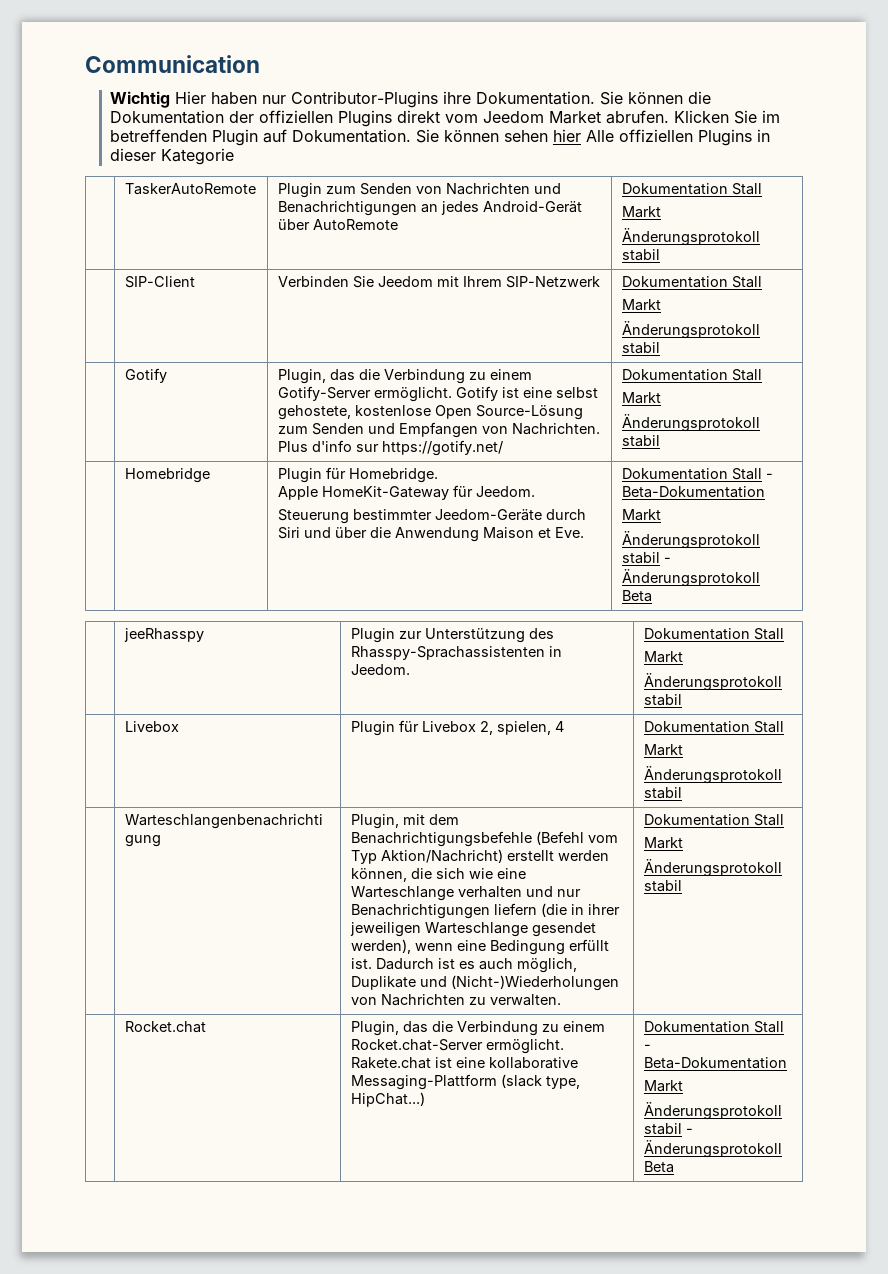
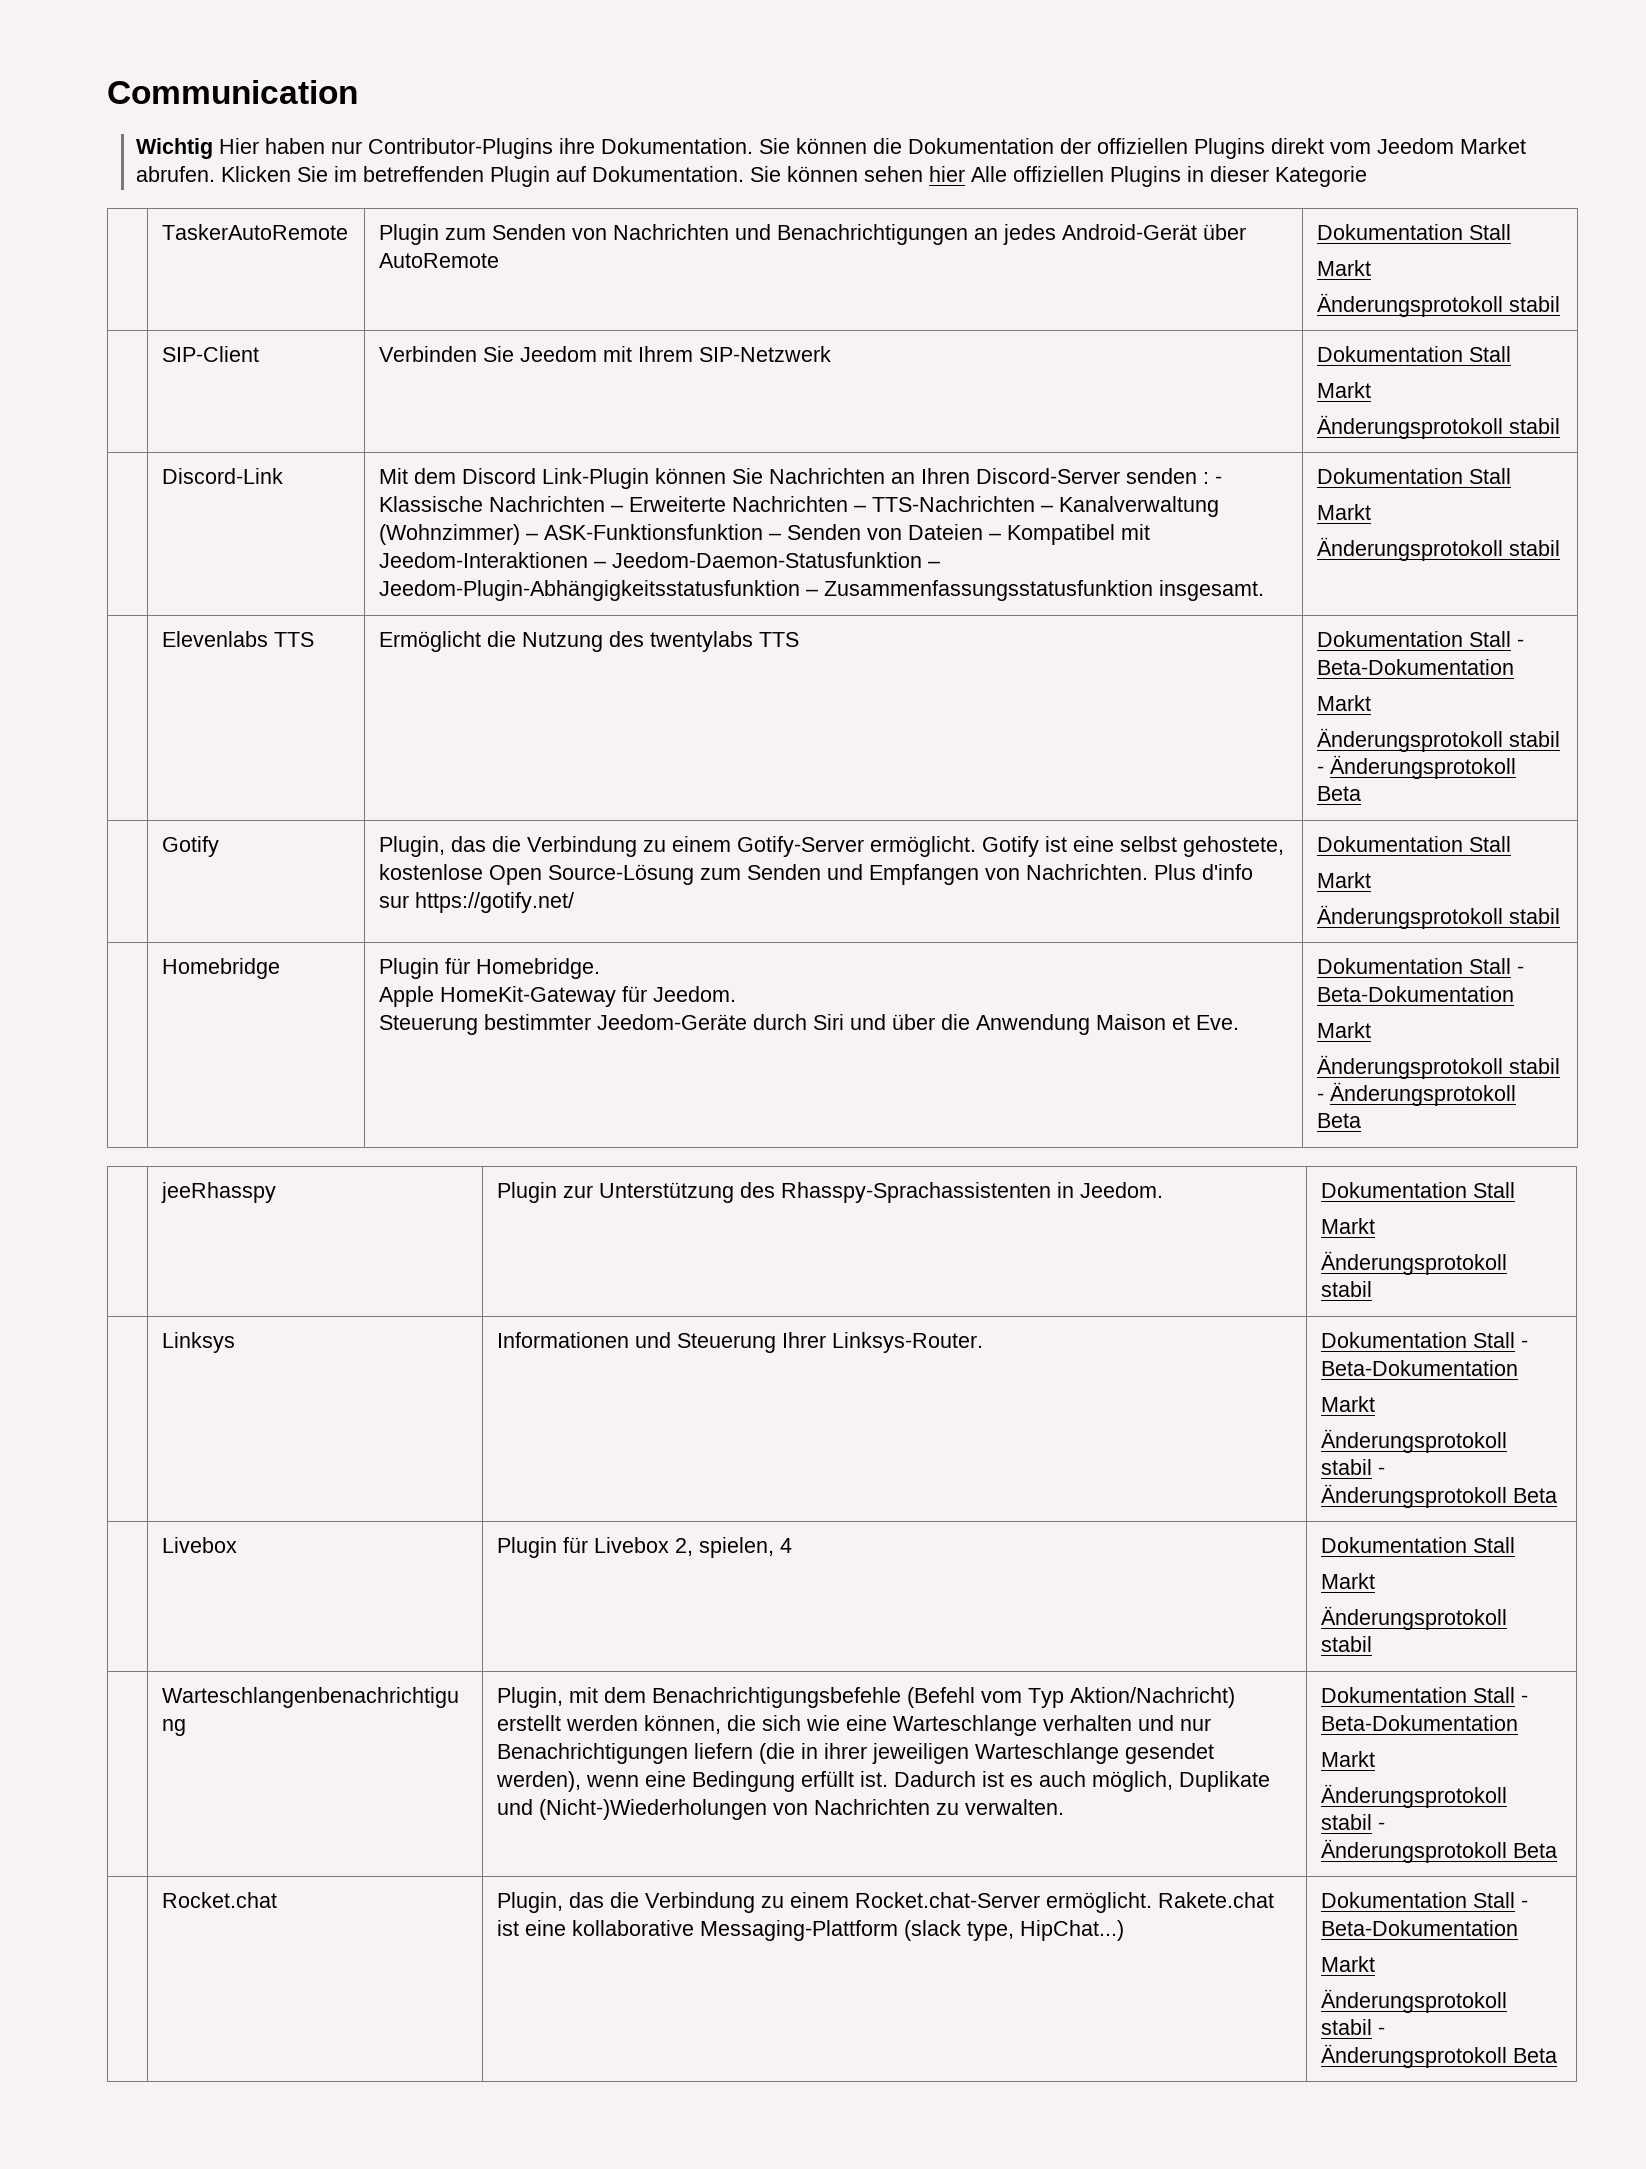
(660, 348) none -> [161,468,283,484] [378,468,1222,489] [378,496,1219,517] [378,524,1150,545] [378,552,940,568] [378,580,1264,601] [1316,468,1511,484] [1316,504,1371,520] [1316,537,1560,561] [161,631,314,647] [378,631,799,652] [1316,631,1524,647] [1316,659,1514,675] [1316,695,1371,711] [1316,728,1560,752] [1316,755,1516,779] [1316,786,1361,801] // | Discord-Link | Mit dem Discord Link-Plugin können Sie Nachrichten an Ihren Discord-Server senden : - Klassische Nachrichten – Erweiterte Nachrichten – TTS-Nachrichten – Kanalverwaltung (Wohnzimmer) – ASK-Funktionsfunktion – Senden von Dateien – Kompatibel mit Jeedom-Interaktionen – Jeedom-Daemon-Statusfunktion – Jeedom-Plugin-Abhängigkeitsstatusfunktion – Zusammenfassungsstatusfunktion insgesamt. | Dokumentation Stall // Markt // Änderungsprotokoll stabil // | Elevenlabs TTS | Ermöglicht die Nutzung des twentylabs TTS | Dokumentation Stall - Beta-Dokumentation // Markt // Änderungsprotokoll stabil - Änderungsprotokoll Beta
(682, 700) none -> [161,1332,235,1353] [496,1332,983,1353] [1320,1332,1528,1348] [1320,1360,1518,1376] [1320,1396,1375,1412] [1320,1429,1507,1453] [1320,1459,1385,1475] [1320,1484,1557,1508] // | Linksys | Informationen und Steuerung Ihrer Linksys-Router. | Dokumentation Stall - Beta-Dokumentation // Markt // Änderungsprotokoll stabil - Änderungsprotokoll Beta
[643,837,683,849] [643,859,782,877] [643,880,682,892] // Markt // Änderungsprotokoll stabil -> [1520,1695,1528,1703] [1320,1715,1518,1731] [1320,1751,1375,1767] [1320,1784,1507,1808] [1320,1814,1385,1830] [1320,1839,1557,1863] - Beta-Dokumentation // Markt // Änderungsprotokoll stabil - Änderungsprotokoll Beta

